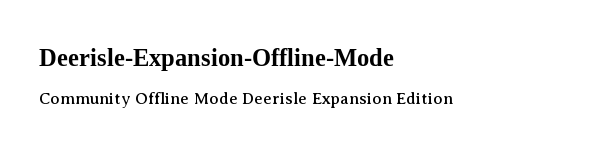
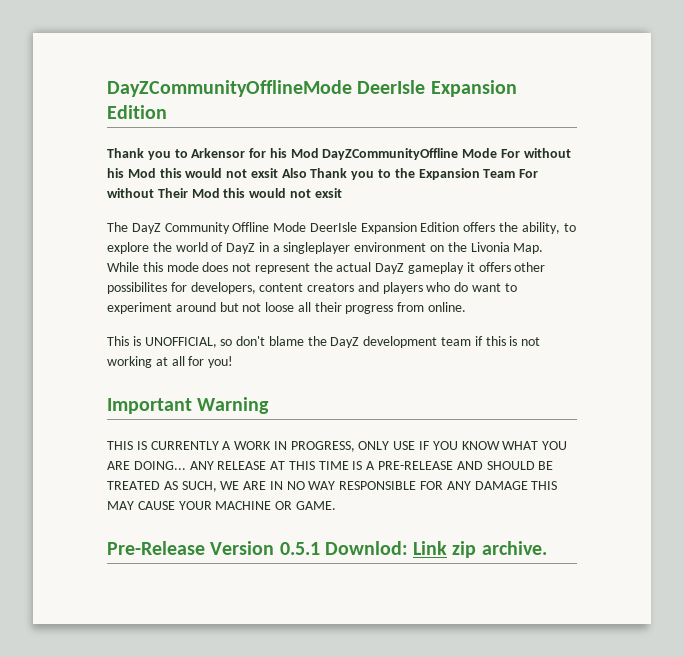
[39,48,394,71] Deerisle-Expansion-Offline-Mode // -> [107,80,517,97] [107,105,167,119] [107,148,571,160] [107,168,539,180] [107,188,342,198] [107,222,161,234] DayZCommunityOfflineMode DeerIsle Expansion Edition // Thank you to Arkensor for his Mod DayZCommunityOffline Mode For without his Mod this would not exsit Also Thank you to the Expansion Team For without Their Mod this would not exsit // The DayZ
[242,92,454,108] Deerisle Expansion Edition -> [309,222,576,234] [107,242,544,254] [107,262,546,274] [107,282,517,294] [107,302,467,314] [107,336,541,348] [107,356,234,368] [107,397,270,414] [107,441,568,452] [107,461,554,470] [107,481,558,492] [107,501,336,510] [107,541,547,558] DeerIsle Expansion Edition offers the ability, to explore the world of DayZ in a singleplayer environment on the Livonia Map. While this mode does not represent the actual DayZ gameplay it offers other possibilites for developers, content creators and players who do want to experiment around but not loose all their progress from online. // This is UNOFFICIAL, so don't blame the DayZ development team if this is not working at all for you! // Important Warning // THIS IS CURRENTLY A WORK IN PROGRESS, ONLY USE IF YOU KNOW WHAT YOU ARE DOING... ANY RELEASE AT THIS TIME IS A PRE-RELEASE AND SHOULD BE TREATED AS SUCH, WE ARE IN NO WAY RESPONSIBLE FOR ANY DAMAGE THIS MAY CAUSE YOUR MACHINE OR GAME. // Pre-Release Version 0.5.1 Downlod: Link zip archive.

